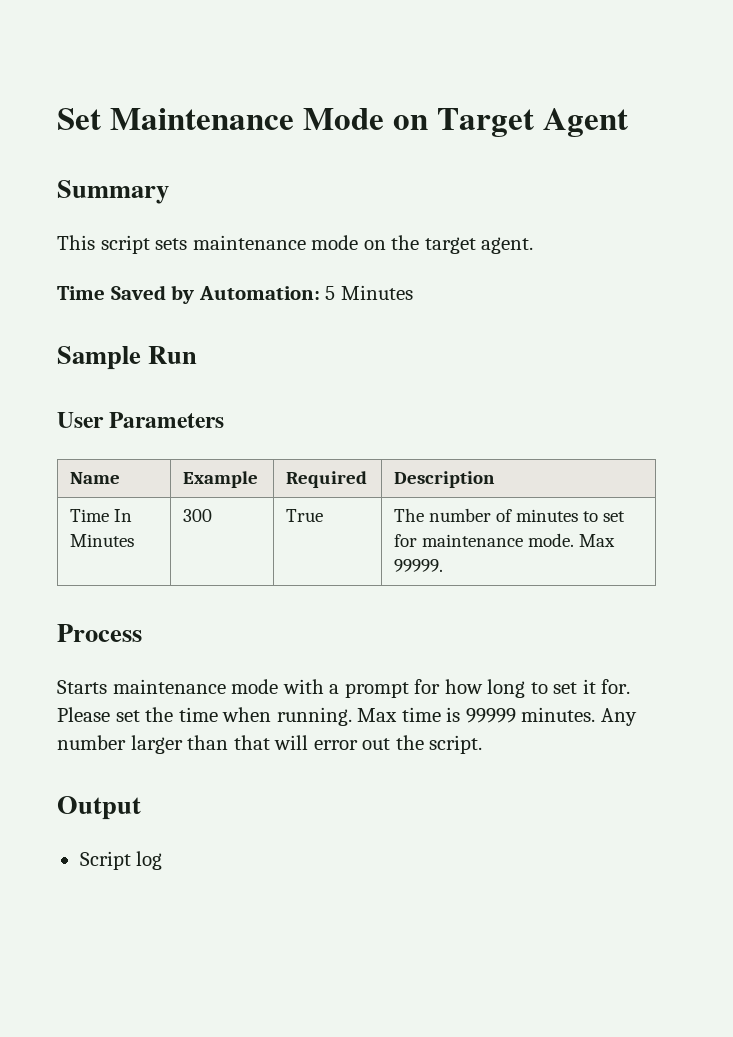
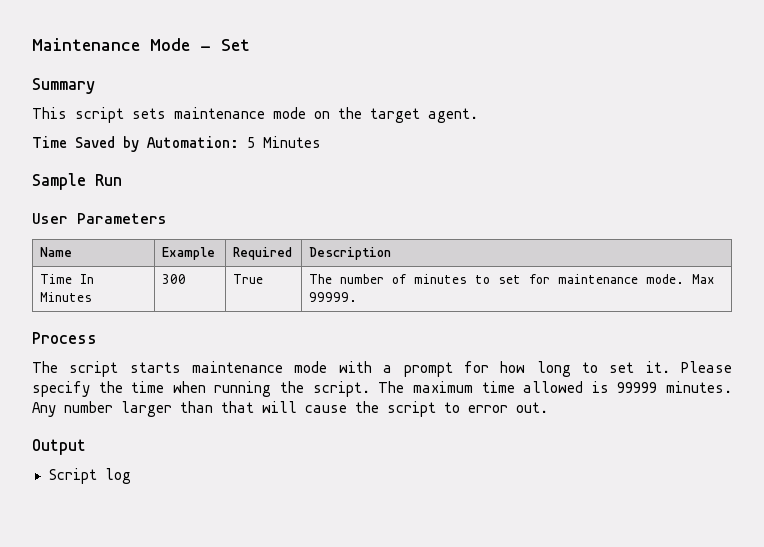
[57,108,101,130] Set -> (32, 44) none
[392,108,628,137] on Target Agent -> [200,39,250,51] - Set
[57,680,107,694] Starts -> [32,361,181,377] The script starts
[582,679,631,694] [57,707,441,726] it for. Please set the time when running. Max time -> [645,361,732,373] [32,381,584,397] it. Please specify the time when running the script. The maximum time allowed
[313,735,483,754] error out the script. -> [305,401,548,417] cause the script to error out.

